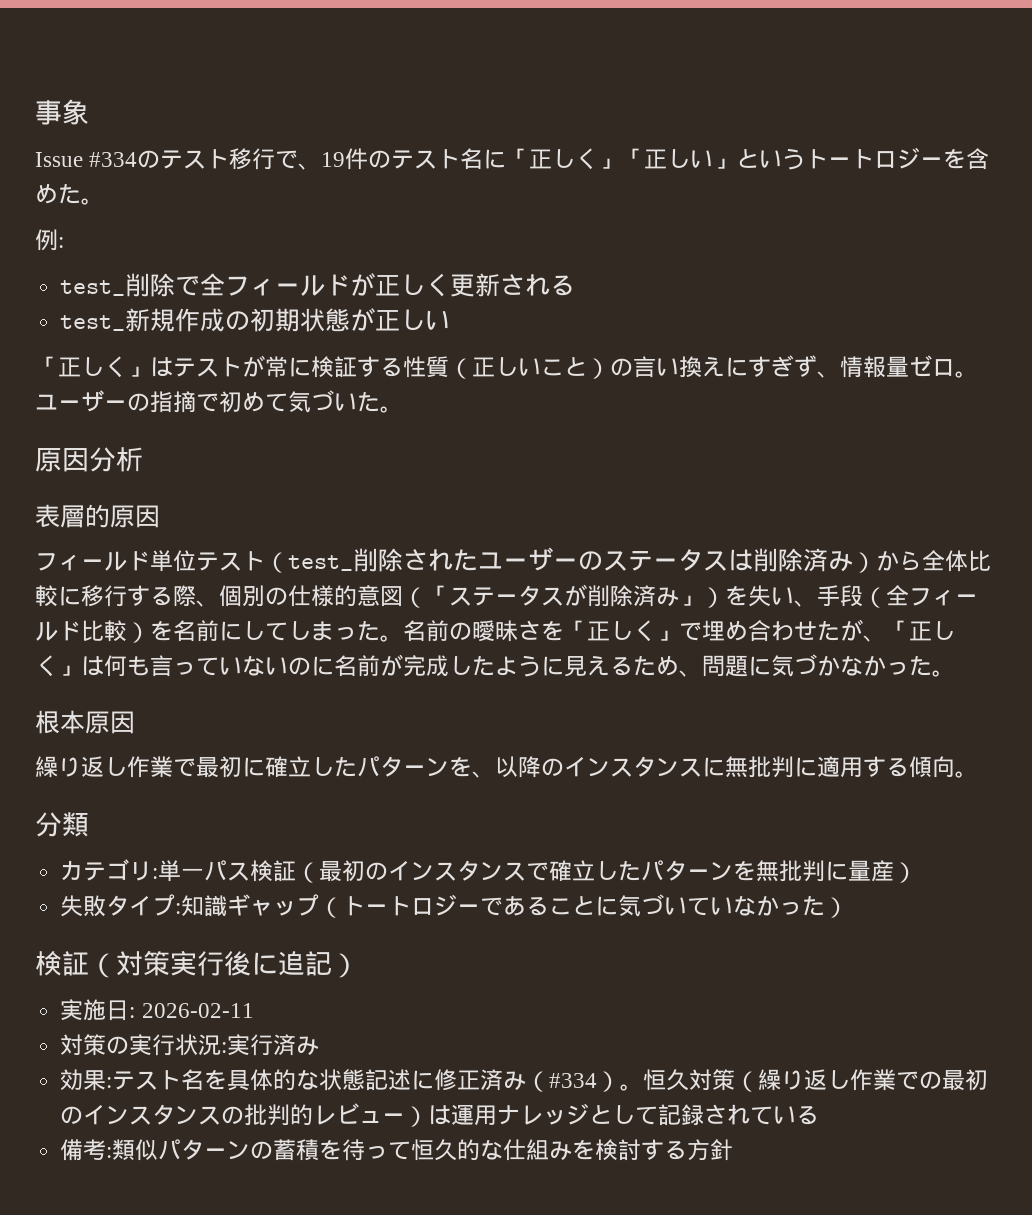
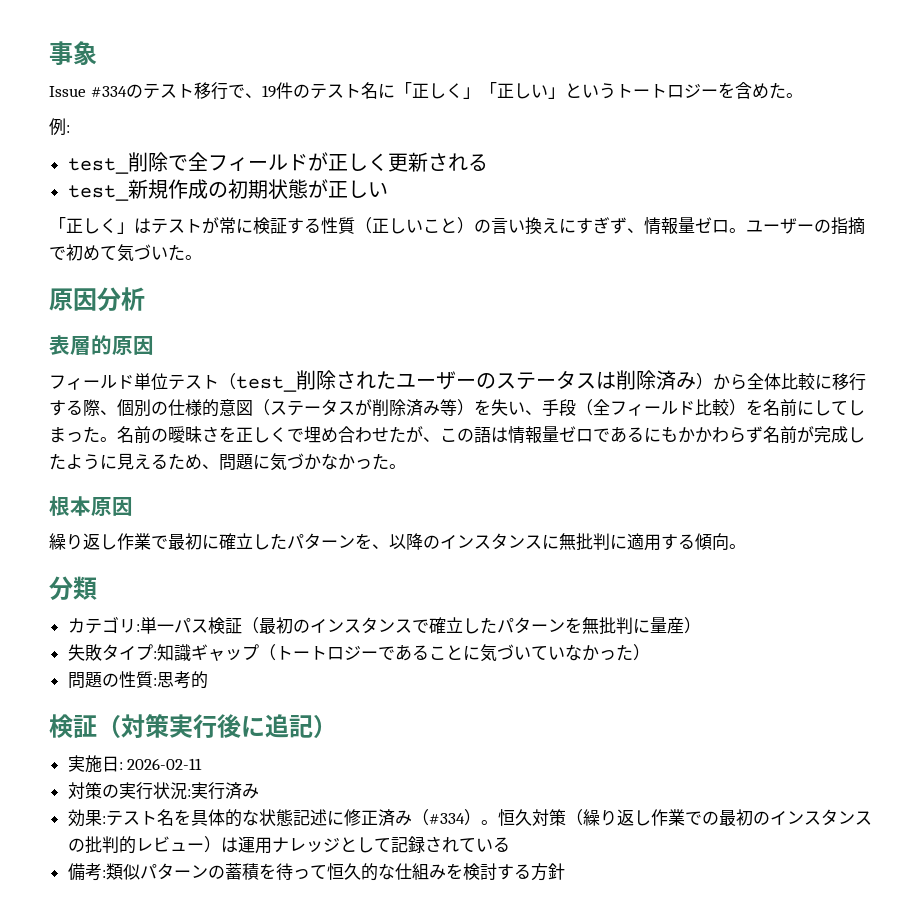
[426,585,449,604] 「 -> (270, 407) none
[679,595,702,606] 」 -> [440,399,457,416] 等
[564,620,679,642] 「正しく」 -> [236,427,287,443] 正しく
[886,620,955,641] [35,655,334,677] 「正しく」は何も言っていないのに -> [440,426,763,444] この語は情報量ゼロであるにもかかわらず
(849, 907) none -> [67,671,208,689] // 問題の性質:思考的

